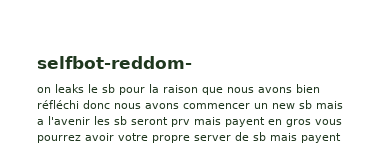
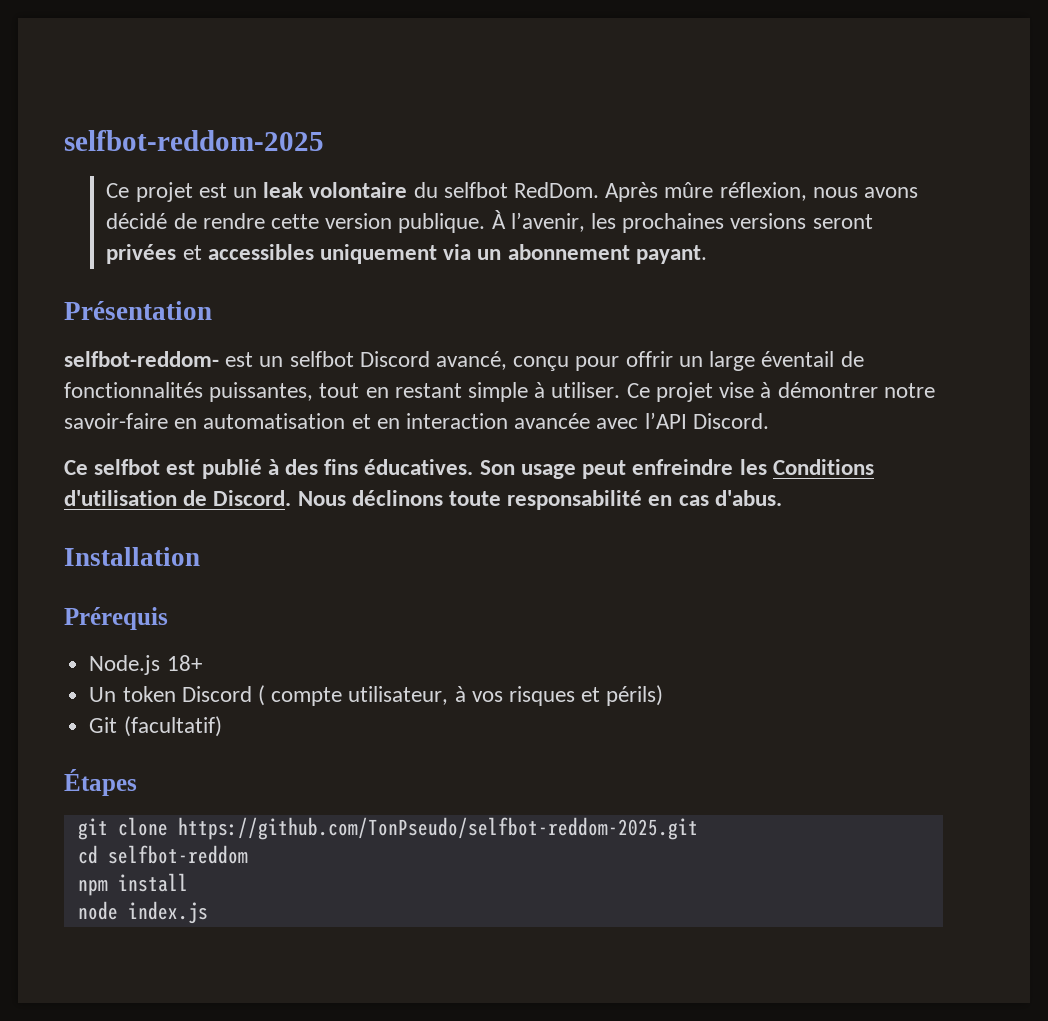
[37,56,192,69] [37,84,320,95] [37,100,343,109] [37,116,342,127] [37,132,341,143] selfbot-reddom- // on leaks le sb pour la raison que nous avons bien réfléchi donc nous avons commencer un new sb mais a l'avenir les sb seront prv mais payent en gros vous pourrez avoir votre propre server de sb mais payent -> [64,130,324,151] [106,182,919,202] [106,210,873,233] [106,244,707,264] [64,301,212,320] [64,351,864,371] [64,382,935,402] [64,412,769,429] [64,459,874,479] [64,490,782,510] [64,547,200,566] [64,607,168,630] [89,655,202,675] [89,685,664,706] [89,716,222,737] [64,769,137,796] [77,817,698,840] [77,845,248,864] [77,873,188,896] [77,901,208,924] selfbot-reddom-2025 // Ce projet est un leak volontaire du selfbot RedDom. Après mûre réflexion, nous avons décidé de rendre cette version publique. À l’avenir, les prochaines versions seront privées et accessibles uniquement via un abonnement payant. // Présentation // selfbot-reddom- est un selfbot Discord avancé, conçu pour offrir un large éventail de fonctionnalités puissantes, tout en restant simple à utiliser. Ce projet vise à démontrer notre savoir-faire en automatisation et en interaction avancée avec l’API Discord. // Ce selfbot est publié à des fins éducatives. Son usage peut enfreindre les Conditions d'utilisation de Discord. Nous déclinons toute responsabilité en cas d'abus. // Installation // Prérequis // Node.js 18+ // Un token Discord ( compte utilisateur, à vos risques et périls) // Git (facultatif) // Étapes // git clone https://github.com/TonPseudo/selfbot-reddom-2025.git // cd selfbot-reddom // npm install // node index.js

